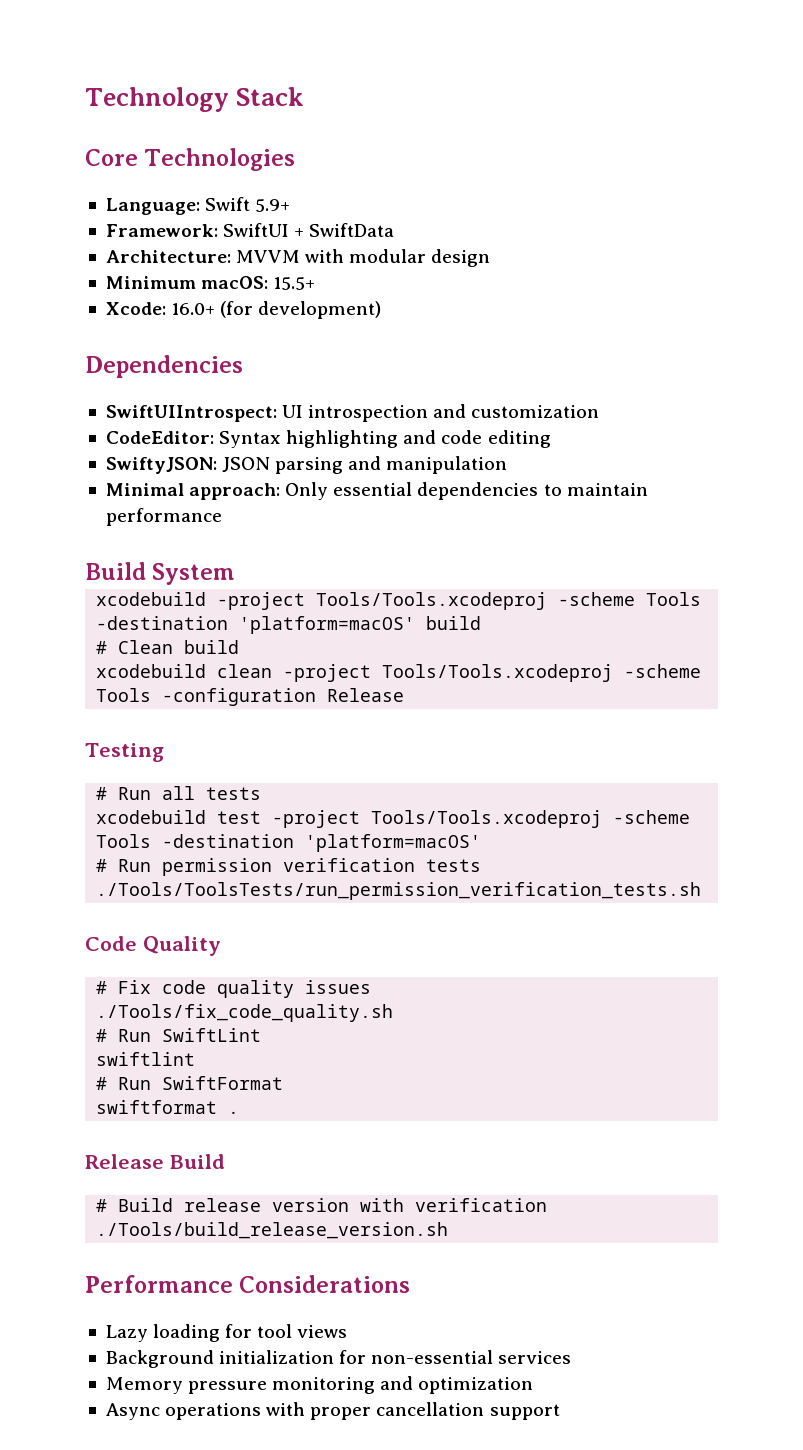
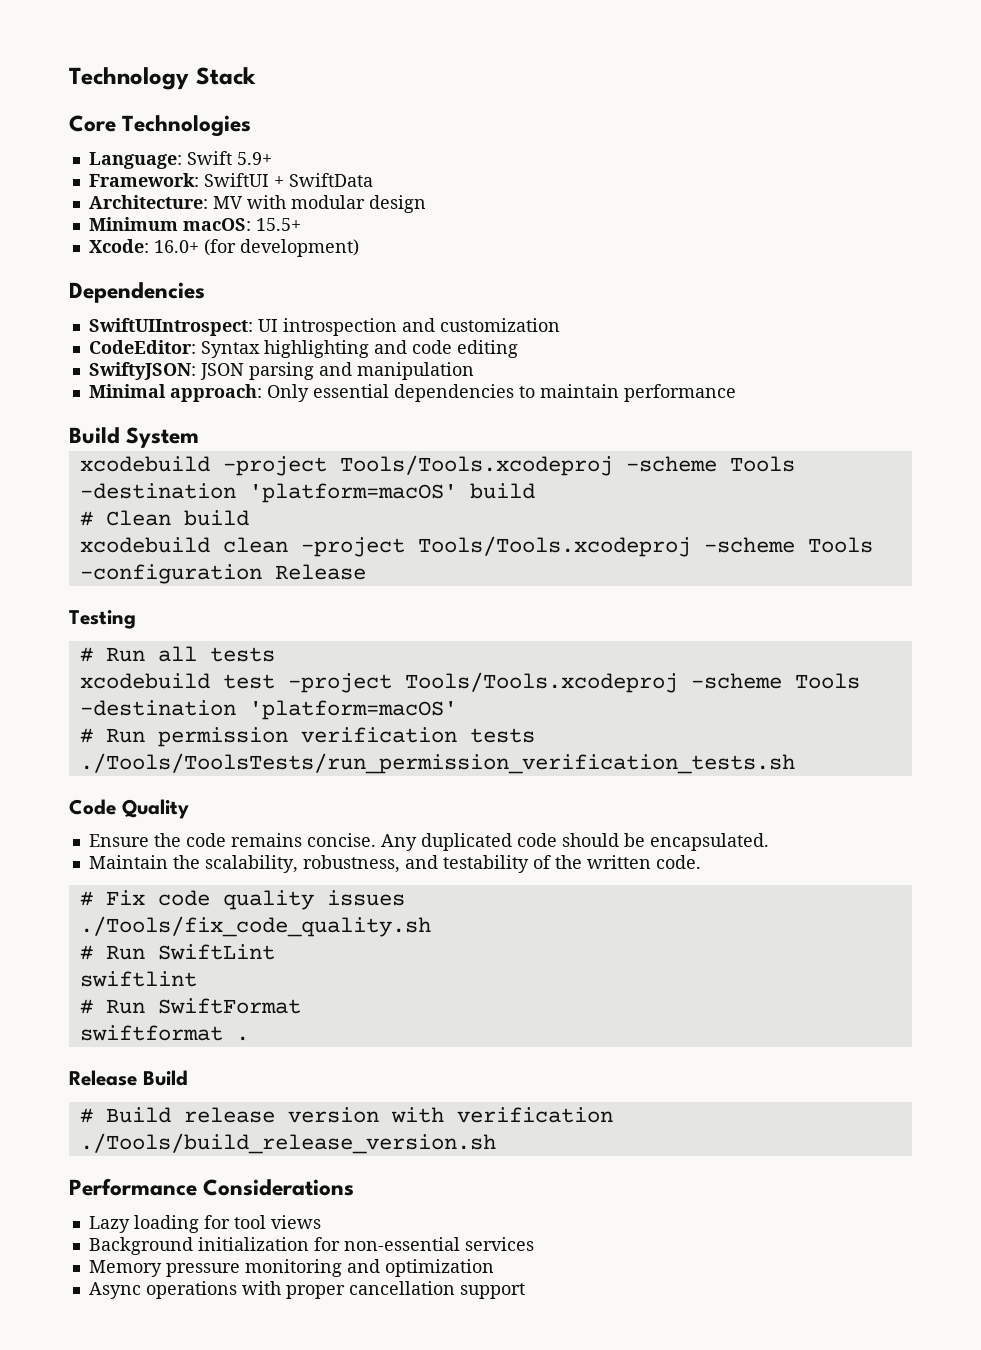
[236,250,301,263] MVVM -> [212,196,243,209] MV
(221, 946) none -> [88,833,769,851] [88,855,701,873] // Ensure the code remains concise. Any duplicated code should be encapsulated. // Maintain the scalability, robustness, and testability of the written code.

